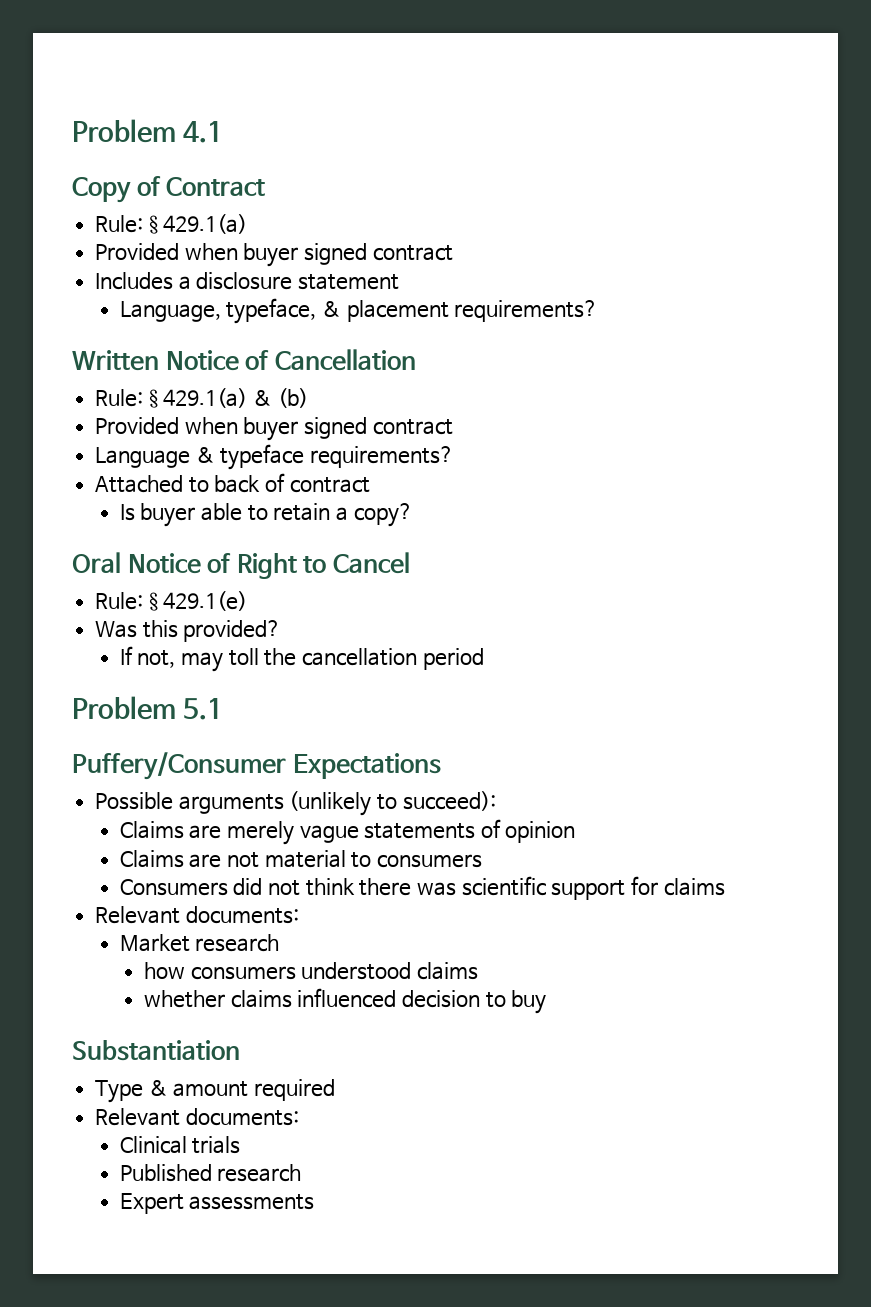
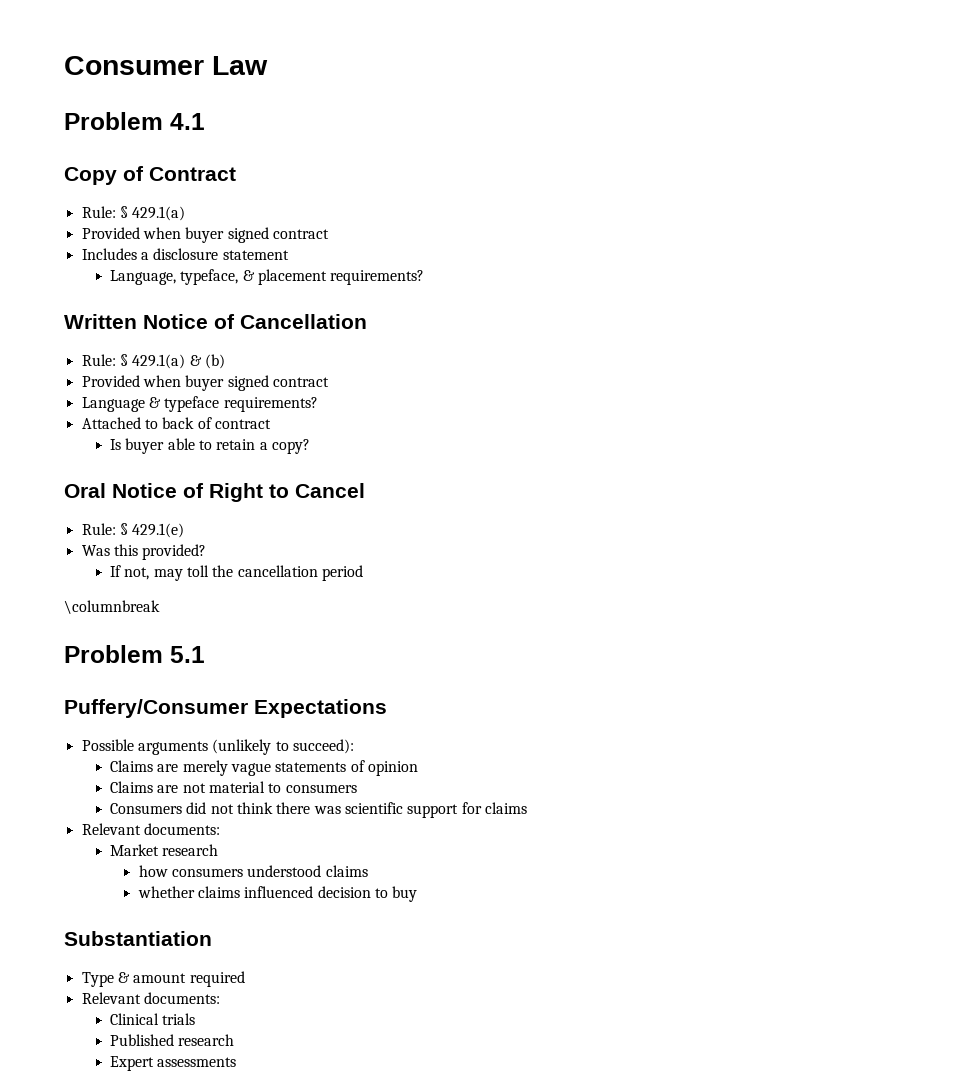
(72, 131) none -> [64,56,268,75] Consumer Law //
(484, 659) none -> [64,600,160,614] // \columnbreak

